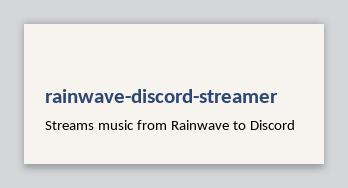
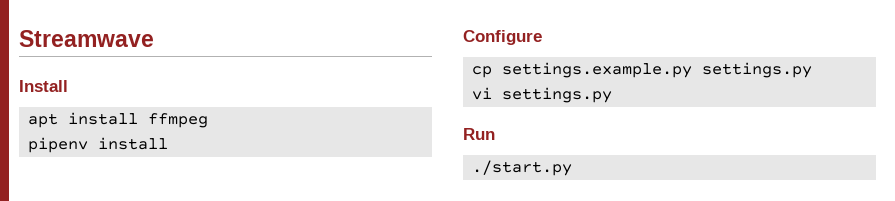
[45,89,278,103] [45,120,295,130] rainwave-discord-streamer // Streams music from Rainwave to Discord -> [19,30,154,47] [19,80,68,92] [28,112,209,128] [28,137,169,153] [463,30,542,45] [472,62,813,78] [472,87,613,103] [463,128,495,140] [472,160,573,176] Streamwave // Install // apt install ffmpeg // pipenv install // Configure // cp settings.example.py settings.py // vi settings.py // Run // ./start.py

